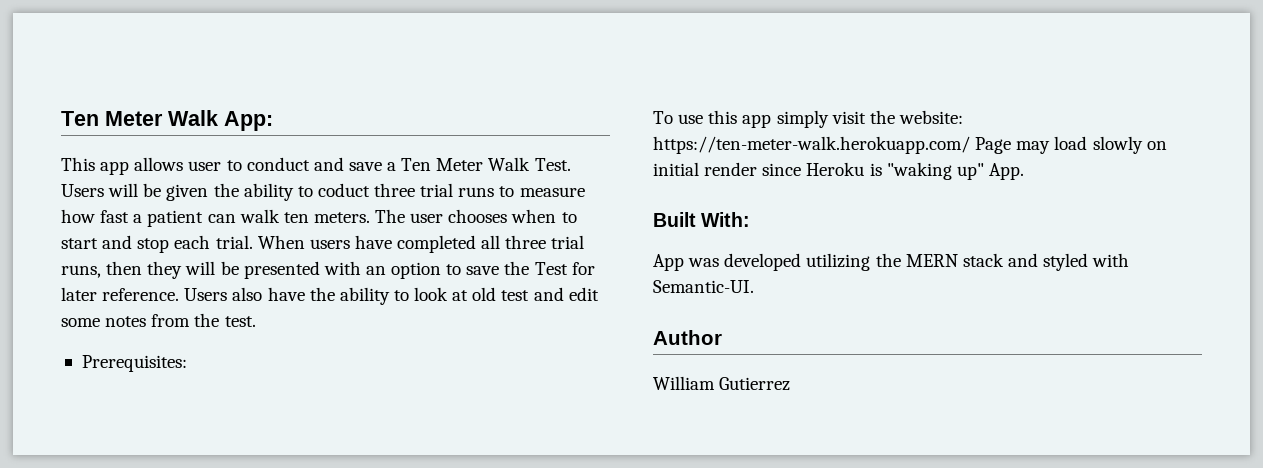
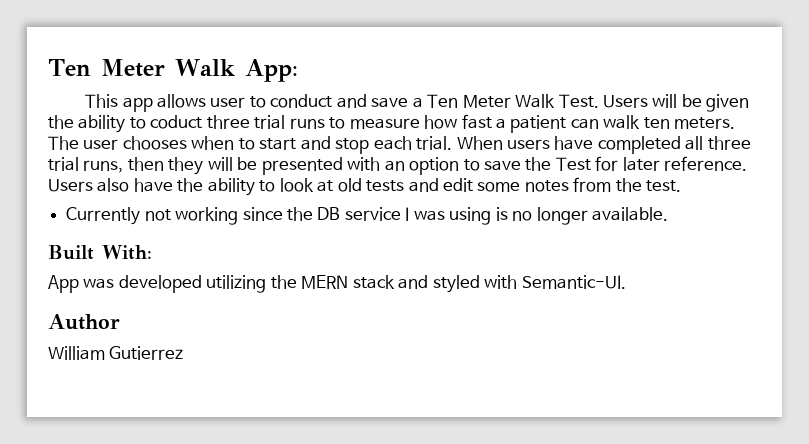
[501,290,530,301] test -> [366,180,405,192] tests
[81,355,187,372] [653,110,963,128] [653,136,1167,154] [653,162,1024,180] Prerequisites: // To use this app simply visit the website: https://ten-meter-walk.herokuapp.com/ Page may load slowly on initial render since Heroku is "waking up" App. -> [66,207,669,225] Currently not working since the DB service I was using is no longer available.

